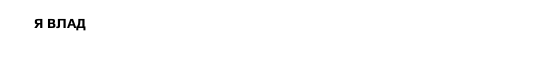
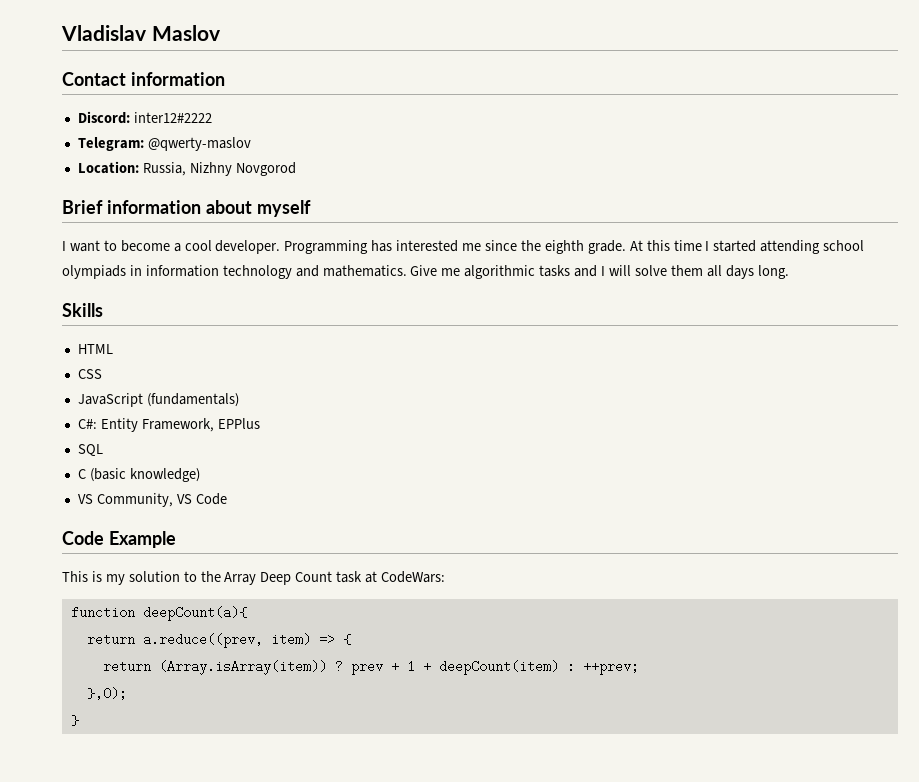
[34,18,86,31] Я ВЛАД -> [61,25,220,41] [62,72,225,86] [77,111,212,124] [77,137,251,151] [77,161,296,176] [62,200,311,217] [62,240,865,254] [62,265,789,279] [62,303,103,317] [77,344,113,354] [77,369,102,379] [77,393,239,407] [77,418,260,432] [77,444,103,457] [77,468,200,482] [77,493,227,507] [62,531,176,548] [62,571,446,585] [70,606,247,621] [86,633,351,648] [102,660,639,675] [86,687,127,700] [70,715,79,726] Vladislav Maslov // Contact information // Discord: inter12#2222 // Telegram: @qwerty-maslov // Location: Russia, Nizhny Novgorod // Brief information about myself // I want to become a cool developer. Programming has interested me since the eighth grade. At this time I started attending school olympiads in information technology and mathematics. Give me algorithmic tasks and I will solve them all days long. // Skills // HTML // CSS // JavaScript (fundamentals) // C#: Entity Framework, EPPlus // SQL // C (basic knowledge) // VS Community, VS Code // Code Example // This is my solution to the Array Deep Count task at CodeWars: // function deepCount(a){ // return a.reduce((prev, item) => { // return (Array.isArray(item)) ? prev + 1 + deepCount(item) : ++prev; // },0); // }

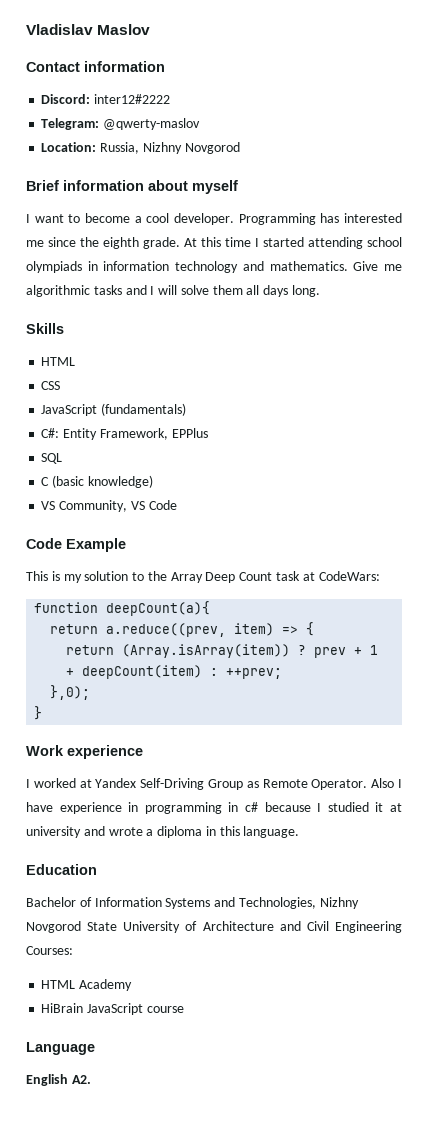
(79, 720) none -> [26,745,143,759] [26,778,403,790] [26,802,403,814] [26,826,300,838] [26,864,97,875] [26,897,359,909] [26,921,402,933] [26,946,73,955] [41,979,133,991] [41,1003,184,1015] [26,1042,95,1055] [26,1074,91,1086] // Work experience // I worked at Yandex Self-Driving Group as Remote Operator. Also I have experience in programming in c# because I studied it at university and wrote a diploma in this language. // Education // Bachelor of Information Systems and Technologies, Nizhny Novgorod State University of Architecture and Civil Engineering Courses: // HTML Academy // HiBrain JavaScript course // Language // English A2.

